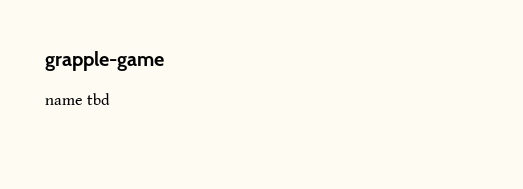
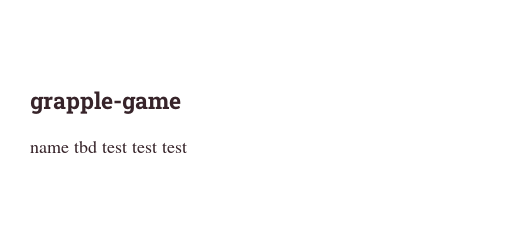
(111, 99) none -> [102,142,188,153] test test test

